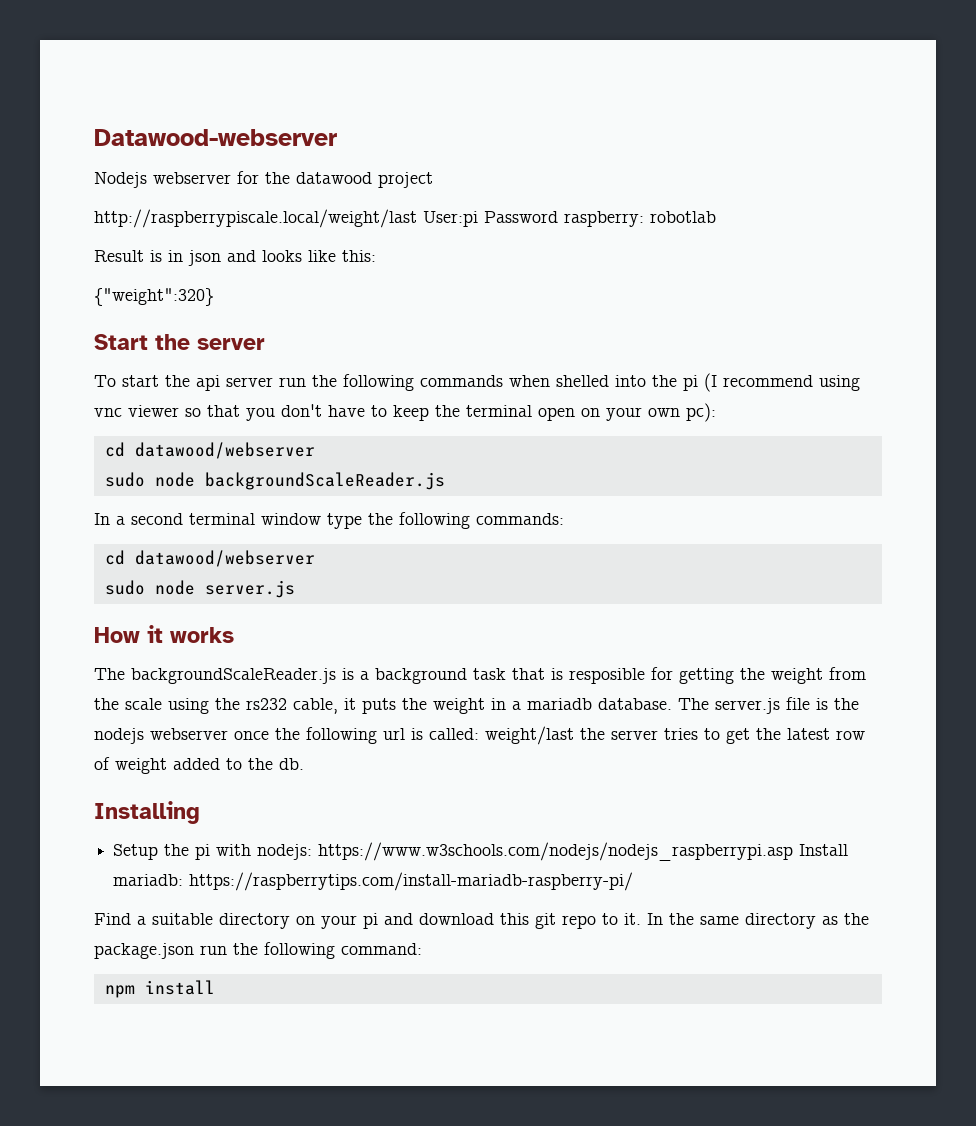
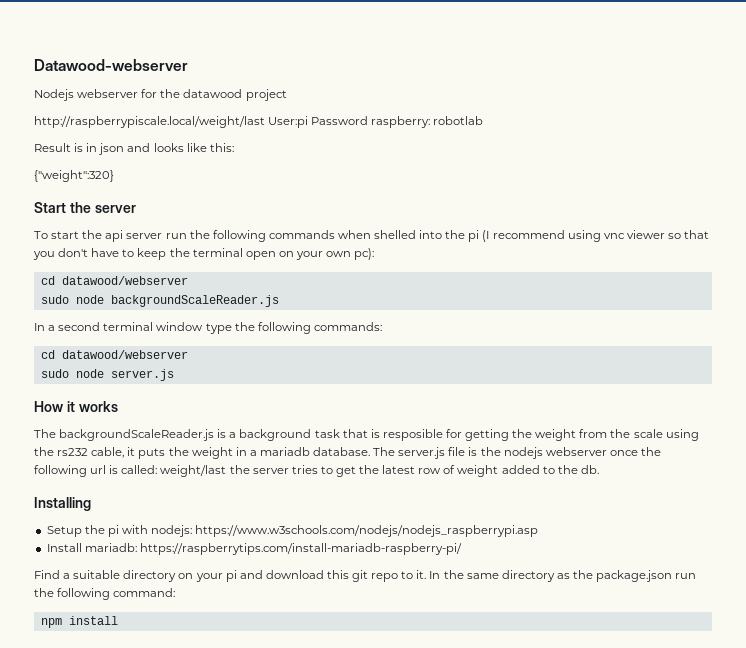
(794, 851) none -> (539, 531) //

